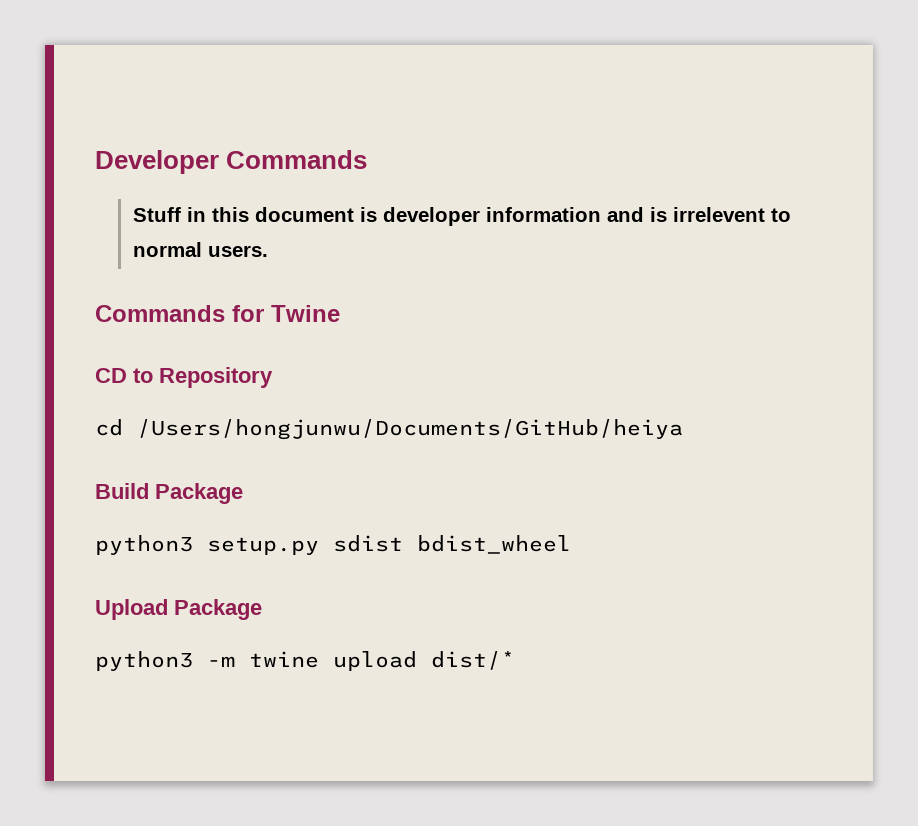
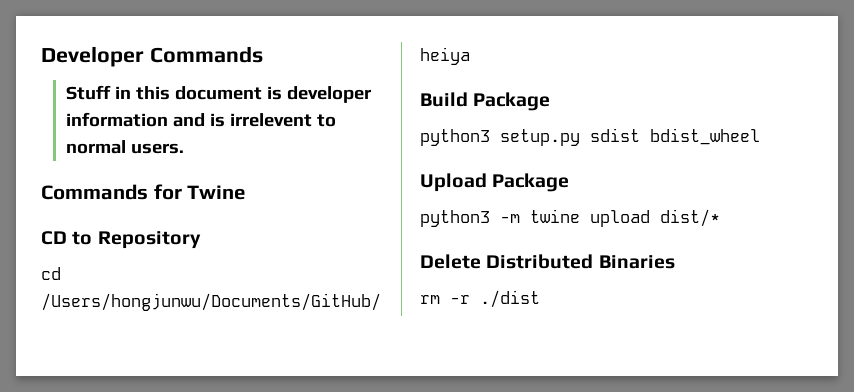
(515, 660) none -> [420,254,675,269] [420,290,540,308] // Delete Distributed Binaries // rm -r ./dist

